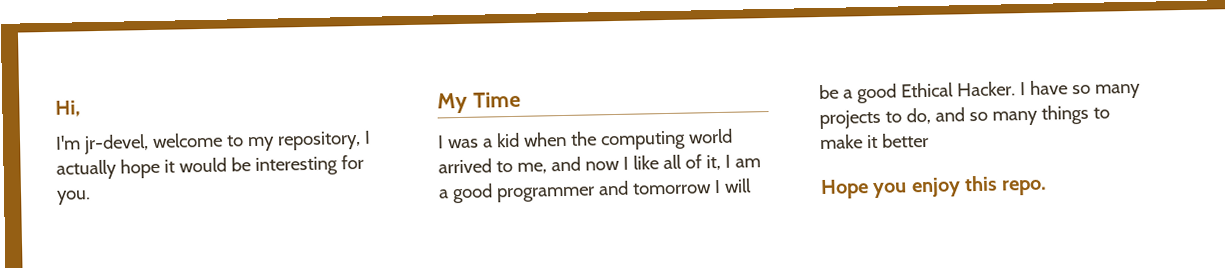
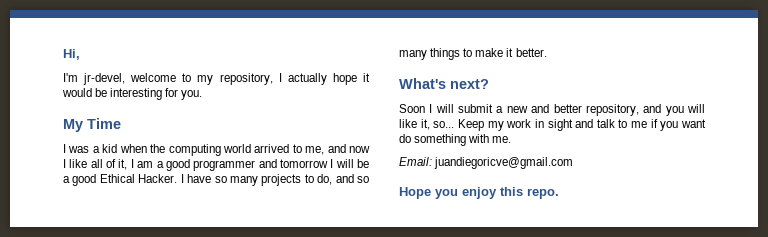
[881,132,929,148] better -> [515,48,547,57] [399,78,489,89] [399,104,705,116] [399,119,706,131] [399,134,512,146] [399,157,574,169] better. // What's next? // Soon I will submit a new and better repository, and you will like it, so... Keep my work in sight and talk to me if you want do something with me. // Email: juandiegoricve@gmail.com

